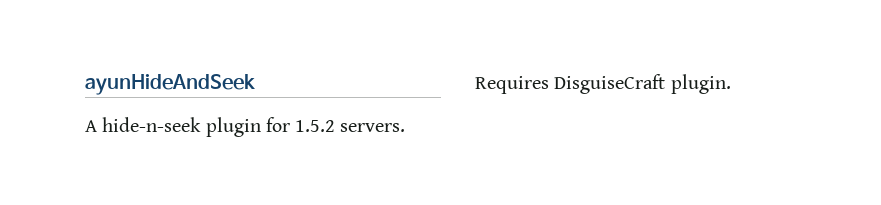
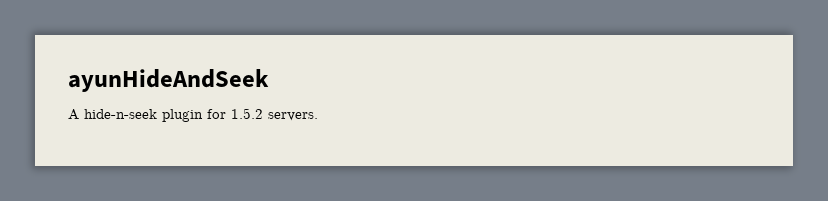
[475,74,731,94] Requires DisguiseCraft plugin. -> (318, 116) none

